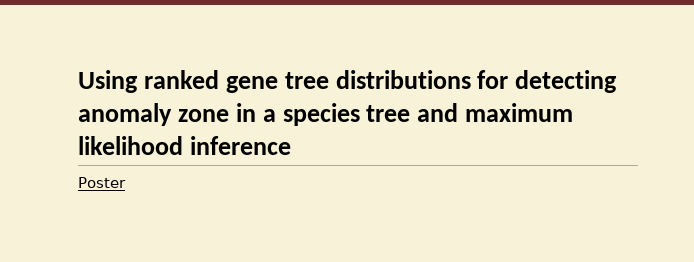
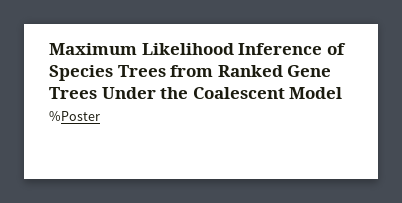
[78,70,618,93] [78,103,574,126] [78,136,291,155] [78,177,126,188] Using ranked gene tree distributions for detecting anomaly zone in a species tree and maximum likelihood inference // Poster -> [49,43,346,55] [49,65,332,81] [49,87,343,99] [49,111,100,121] Maximum Likelihood Inference of Species Trees from Ranked Gene Trees Under the Coalescent Model // %Poster

